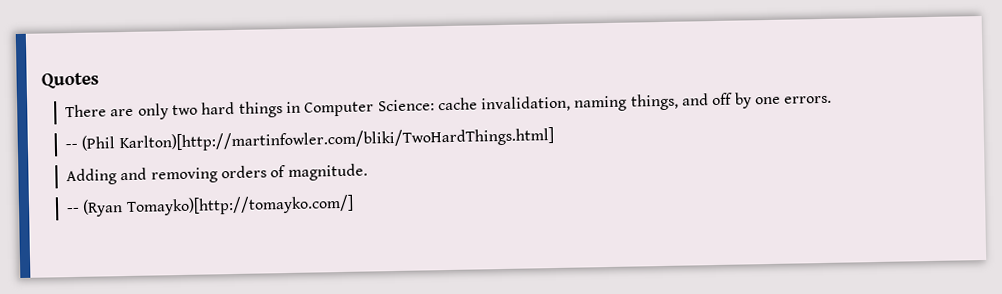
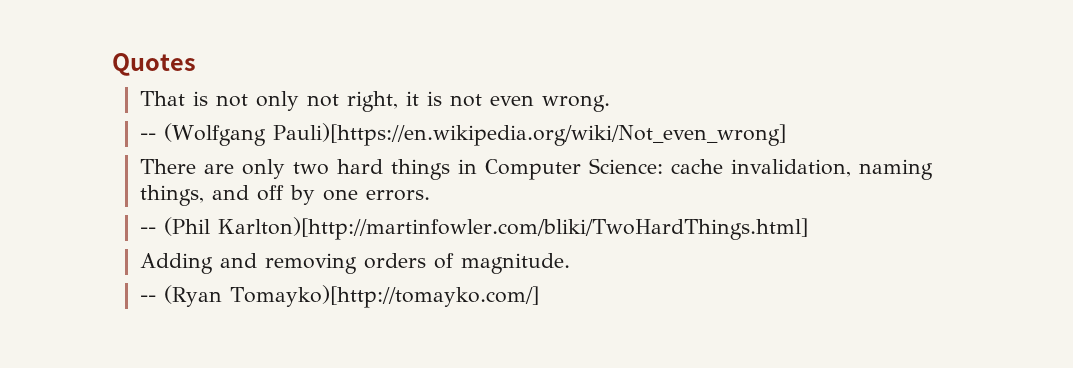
(99, 80) none -> [139,91,610,112] [139,123,786,146] // That is not only not right, it is not even wrong. // -- (Wolfgang Pauli)[https://en.wikipedia.org/wiki/Not_even_wrong]

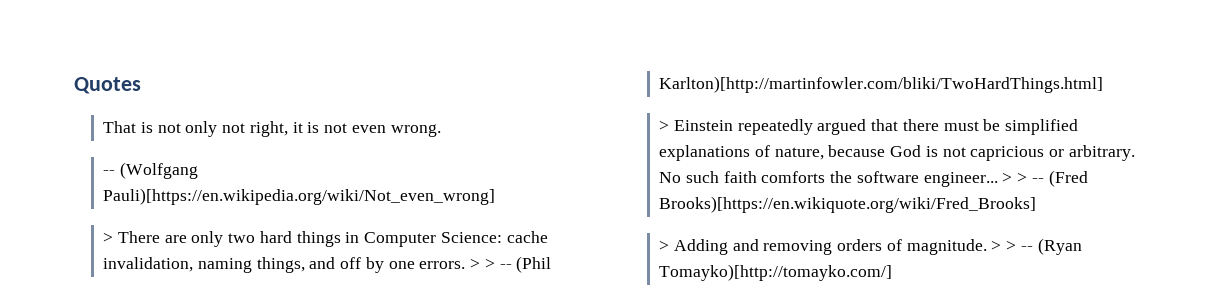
(786, 134) none -> [103,232,114,243] >
(430, 195) // -> [470,258,495,269] > >
(808, 228) none -> [659,119,1079,135] [659,145,1135,161] [659,170,1088,187] [659,196,1037,213] [659,240,670,251] > Einstein repeatedly argued that there must be simplified explanations of nature, because God is not capricious or arbitrary. No such faith comforts the software engineer... > > -- (Fred Brooks)[https://en.wikiquote.org/wiki/Fred_Brooks] // >
(570, 263) // -> [991,240,1017,251] > >

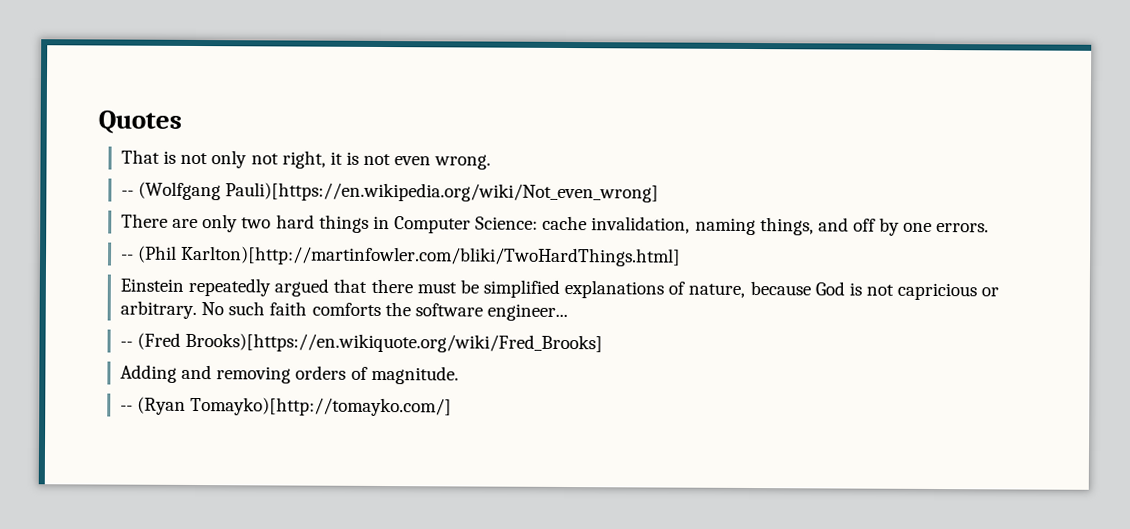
[103,232,114,243] > -> (660, 192) none
[470,258,495,269] > > -> (990, 228) //
[659,120,670,131] > -> (682, 256) none
[1002,172,1028,183] > > -> (569, 312) //
[659,240,670,251] > -> (604, 343) none
[991,240,1017,251] > > -> (459, 375) //

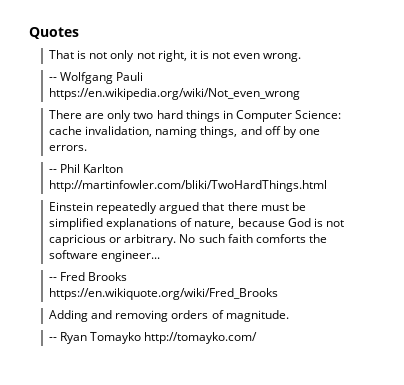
[138,181,660,203] (Wolfgang Pauli)[https://en.wikipedia.org/wiki/Not_even_wrong] -> [60,72,144,84] [49,88,301,100] Wolfgang Pauli https://en.wikipedia.org/wiki/Not_even_wrong
[138,245,682,267] (Phil Karlton)[http://martinfowler.com/bliki/TwoHardThings.html] -> [60,164,124,173] [49,180,328,192] Phil Karlton http://martinfowler.com/bliki/TwoHardThings.html
[137,332,604,354] (Fred Brooks)[https://en.wikiquote.org/wiki/Fred_Brooks] -> [60,272,128,281] [49,288,279,300] Fred Brooks https://en.wikiquote.org/wiki/Fred_Brooks
[137,396,453,417] (Ryan Tomayko)[http://tomayko.com/] -> [60,332,258,344] Ryan Tomayko http://tomayko.com/

